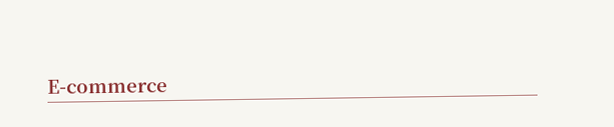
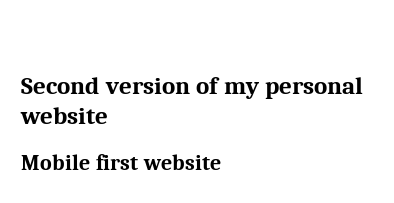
[47,78,168,94] E-commerce -> [21,77,364,99] [20,107,108,124] [21,154,221,170] Second version of my personal website // Mobile first website

